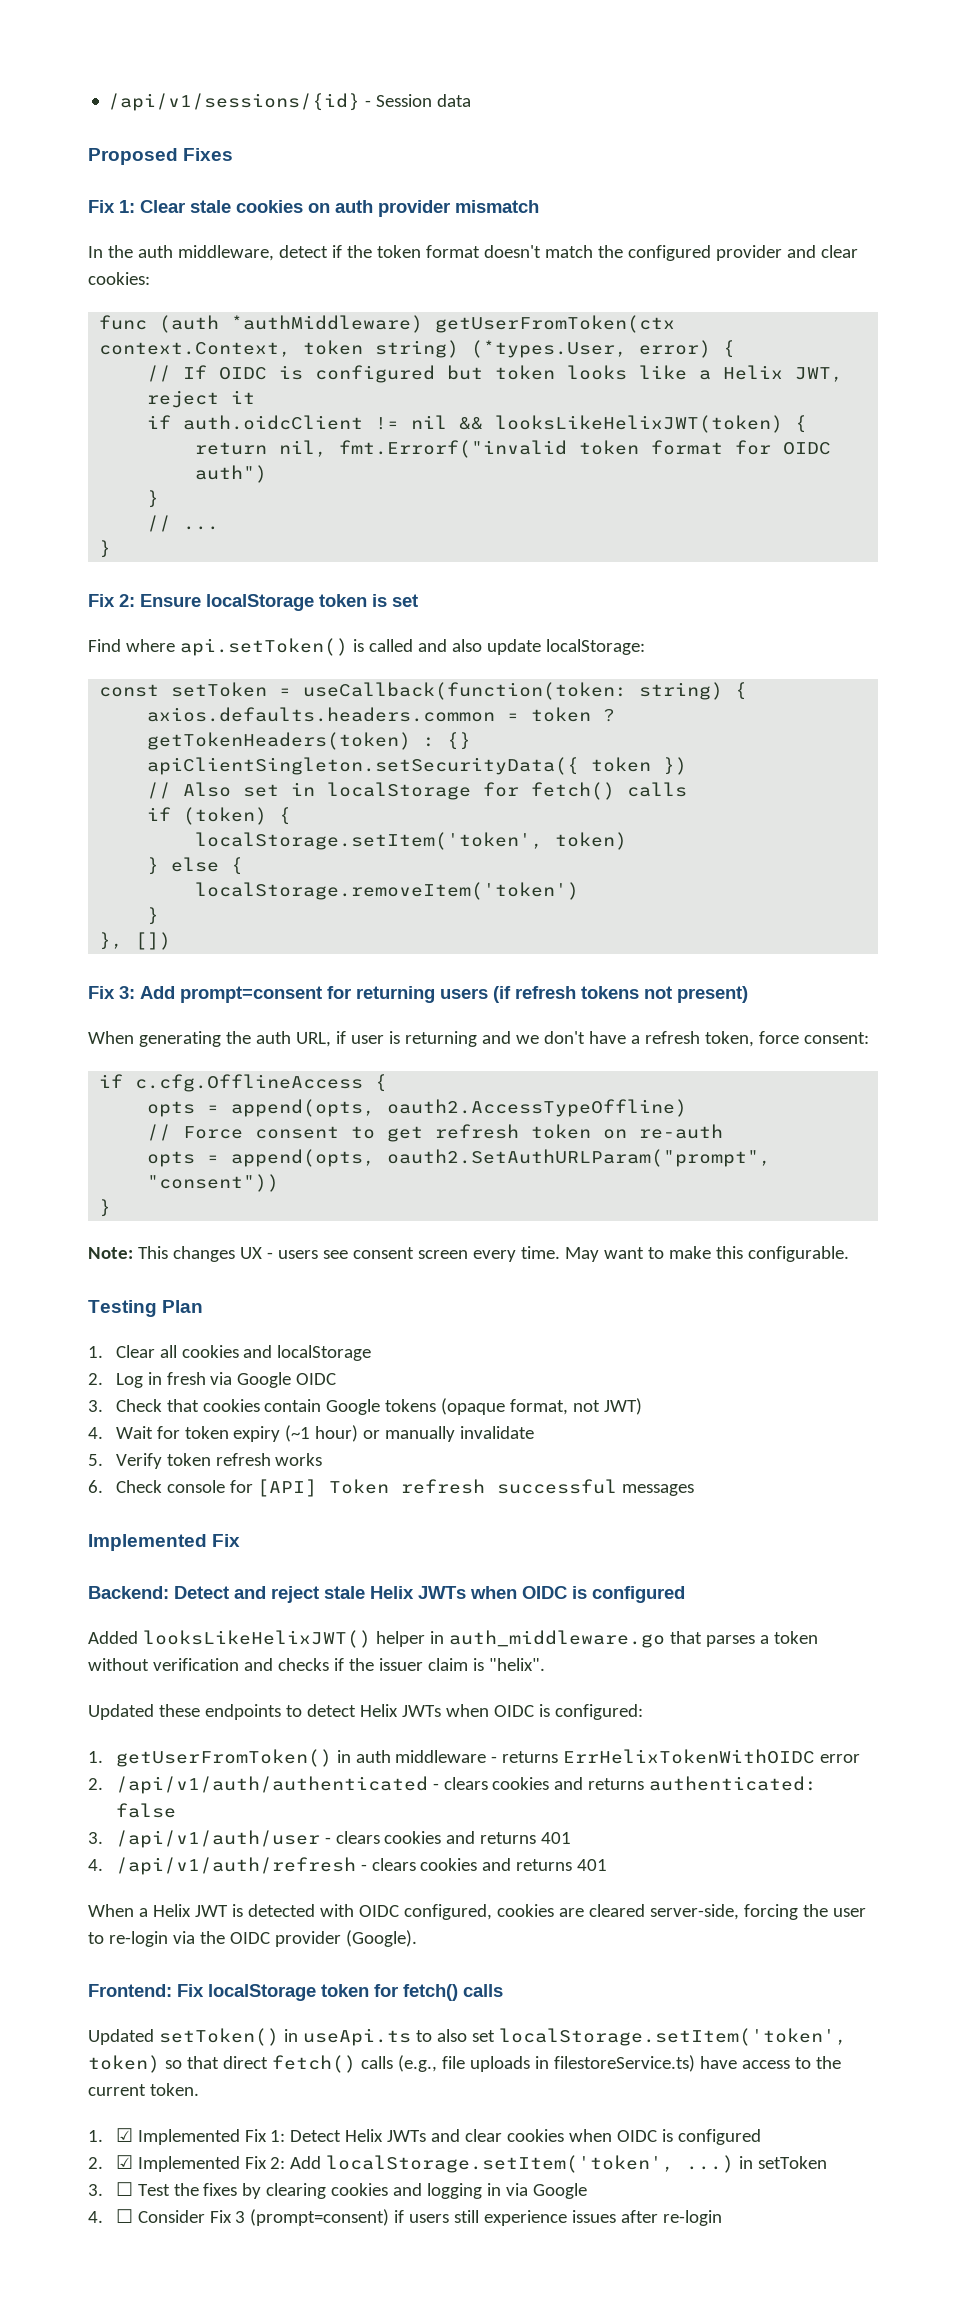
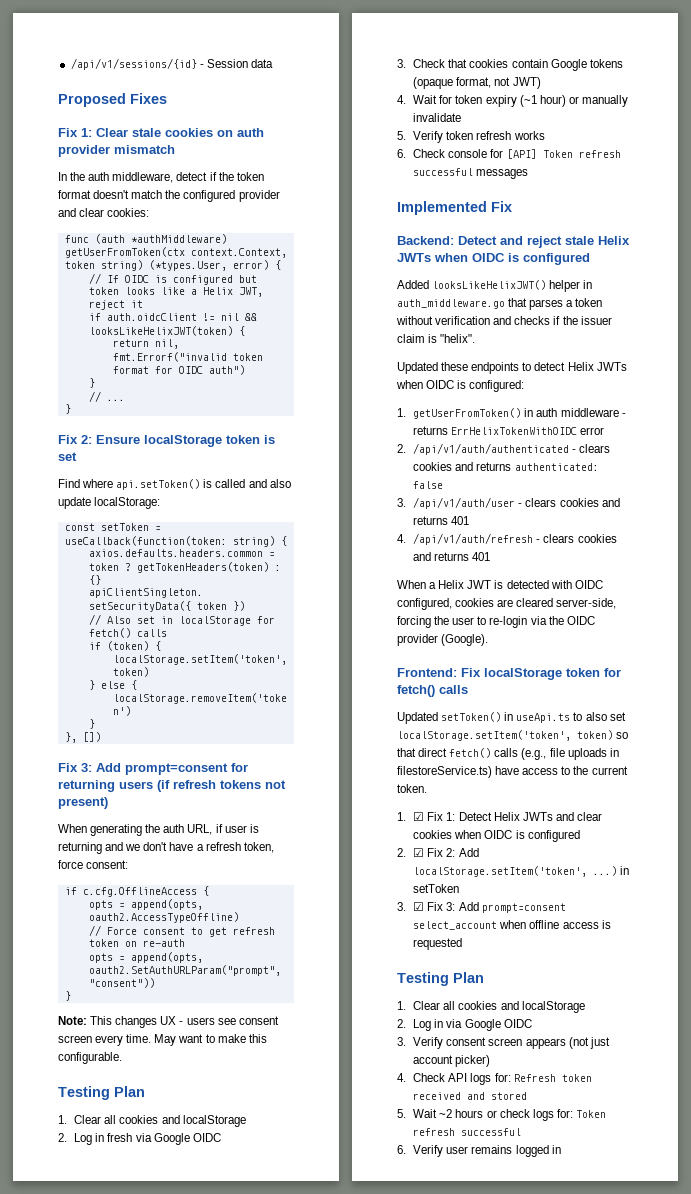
[137,2129,240,2145] Implemented -> (425, 816) none
[137,2156,240,2172] Implemented -> (425, 852) none
[115,2182,588,2199] [88,2209,723,2226] ☐ Test the fixes by clearing cookies and logging in via Google // 4. ☐ Consider Fix 3 (prompt=consent) if users still experience issues after re-login -> [413,902,566,913] [413,920,611,930] [413,938,463,950] [397,972,484,986] [397,1001,585,1013] [397,1019,532,1031] [397,1037,610,1049] [413,1055,491,1067] [397,1073,592,1085] [413,1092,528,1100] [397,1109,607,1121] [413,1128,522,1136] [397,1145,561,1157] ☑ Fix 3: Add prompt=consent select_account when offline access is requested // Testing Plan // 1. Clear all cookies and localStorage // 2. Log in via Google OIDC // 3. Verify consent screen appears (not just account picker) // 4. Check API logs for: Refresh token received and stored // 5. Wait ~2 hours or check logs for: Token refresh successful // 6. Verify user remains logged in

